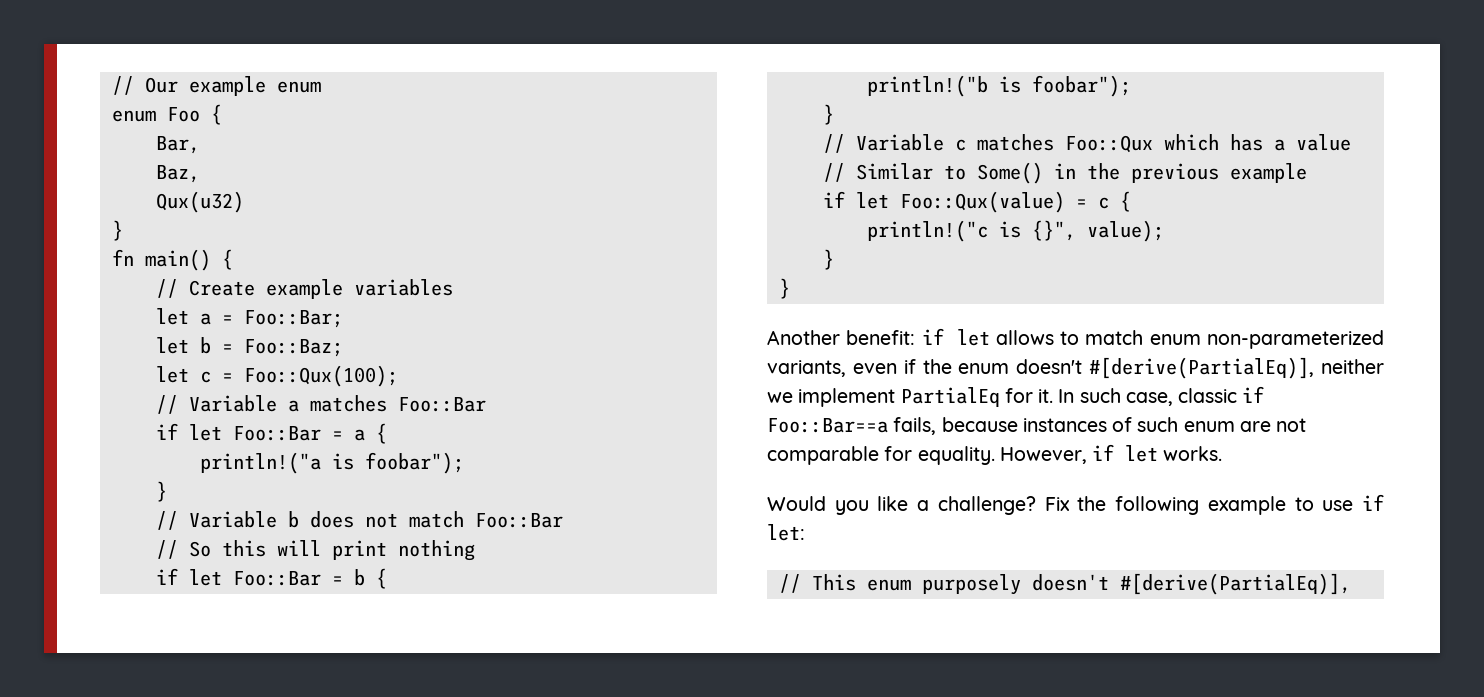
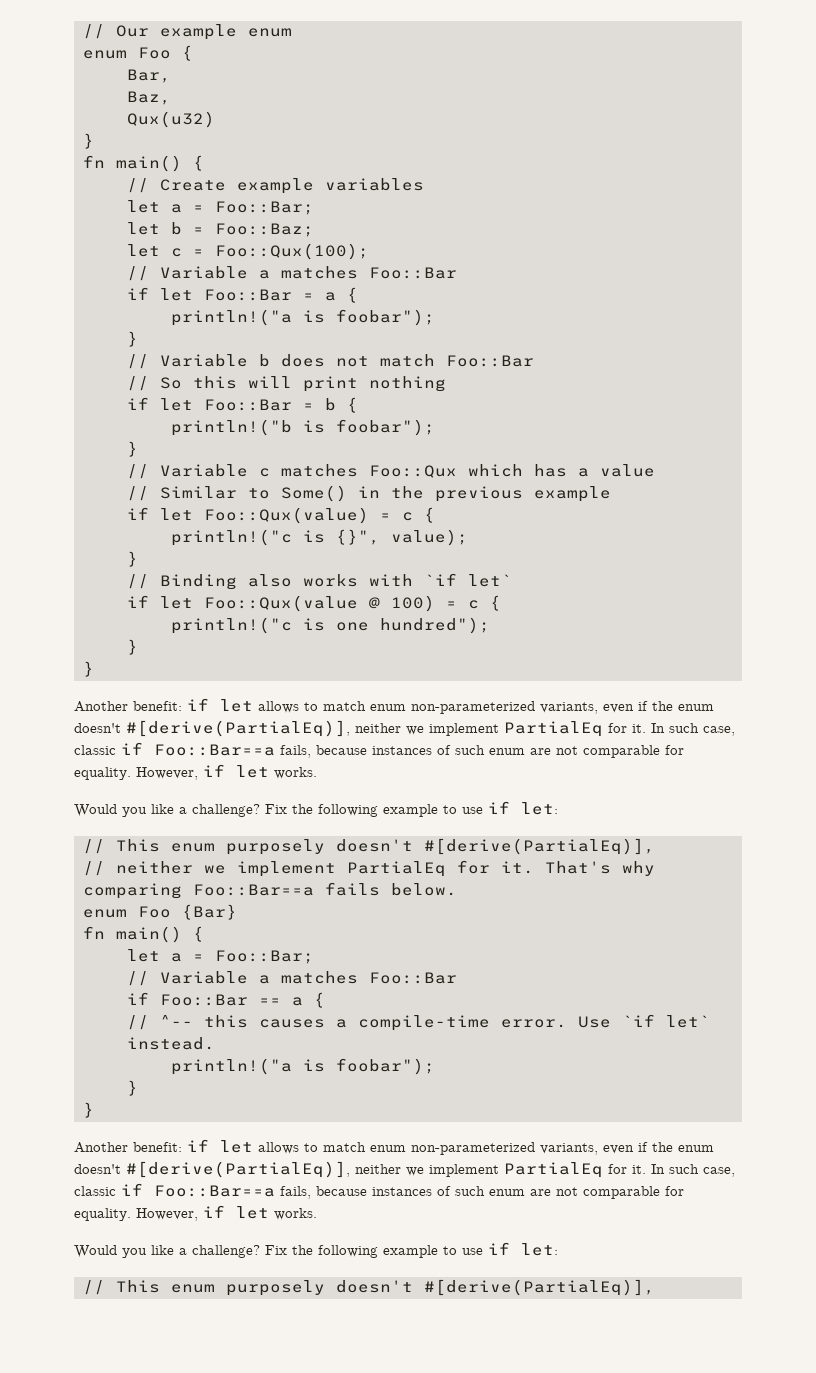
(834, 259) none -> [127,573,512,590] [127,595,501,612] [171,617,490,634] [127,639,138,655] // // Binding also works with `if let` // if let Foo::Qux(value @ 100) = c { // println!("c is one hundred"); // }
(1351, 584) none -> [83,860,655,877] [83,882,457,899] [83,904,237,920] [83,926,204,943] [127,949,314,964] [127,971,457,986] [127,992,325,1008] [127,1014,710,1031] [127,1037,215,1050] [171,1058,435,1075] [127,1080,138,1096] [83,1102,94,1118] [74,1139,714,1155] [74,1161,735,1178] [74,1183,684,1199] [74,1205,317,1221] [74,1242,558,1258] [83,1279,655,1296] // // neither we implement PartialEq for it. That's why comparing Foo::Bar==a fails below. // enum Foo {Bar} // fn main() { // let a = Foo::Bar; // // Variable a matches Foo::Bar // if Foo::Bar == a { // // ^-- this causes a compile-time error. Use `if let` instead. // println!("a is foobar"); // } // } // Another benefit: if let allows to match enum non-parameterized variants, even if the enum doesn't #[derive(PartialEq)], neither we implement PartialEq for it. In such case, classic if Foo::Bar==a fails, because instances of such enum are not comparable for equality. However, if let works. // Would you like a challenge? Fix the following example to use if let: // // This enum purposely doesn't #[derive(PartialEq)],

